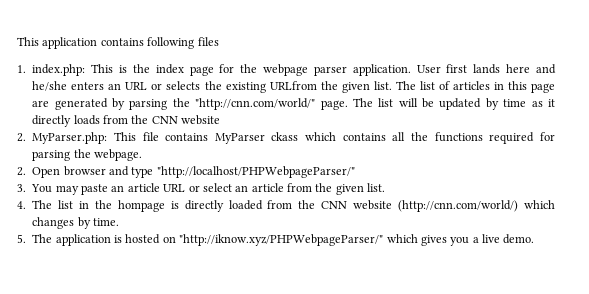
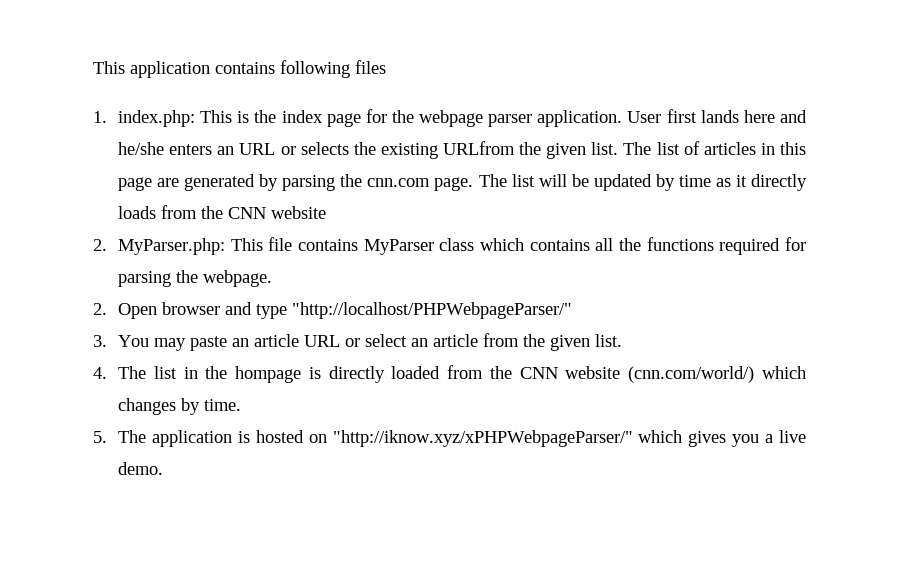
[195,98,316,110] "http://cnn.com/world/" -> [367,178,431,187] cnn.com
[271,132,299,141] ckass -> [439,238,475,251] class
[398,200,519,212] (http://cnn.com/world/) -> [628,366,755,383] (cnn.com/world/)
[179,234,384,246] "http://iknow.xyz/PHPWebpageParser/" -> [332,430,633,447] "http://iknow.xyz/xPHPWebpageParser/"

